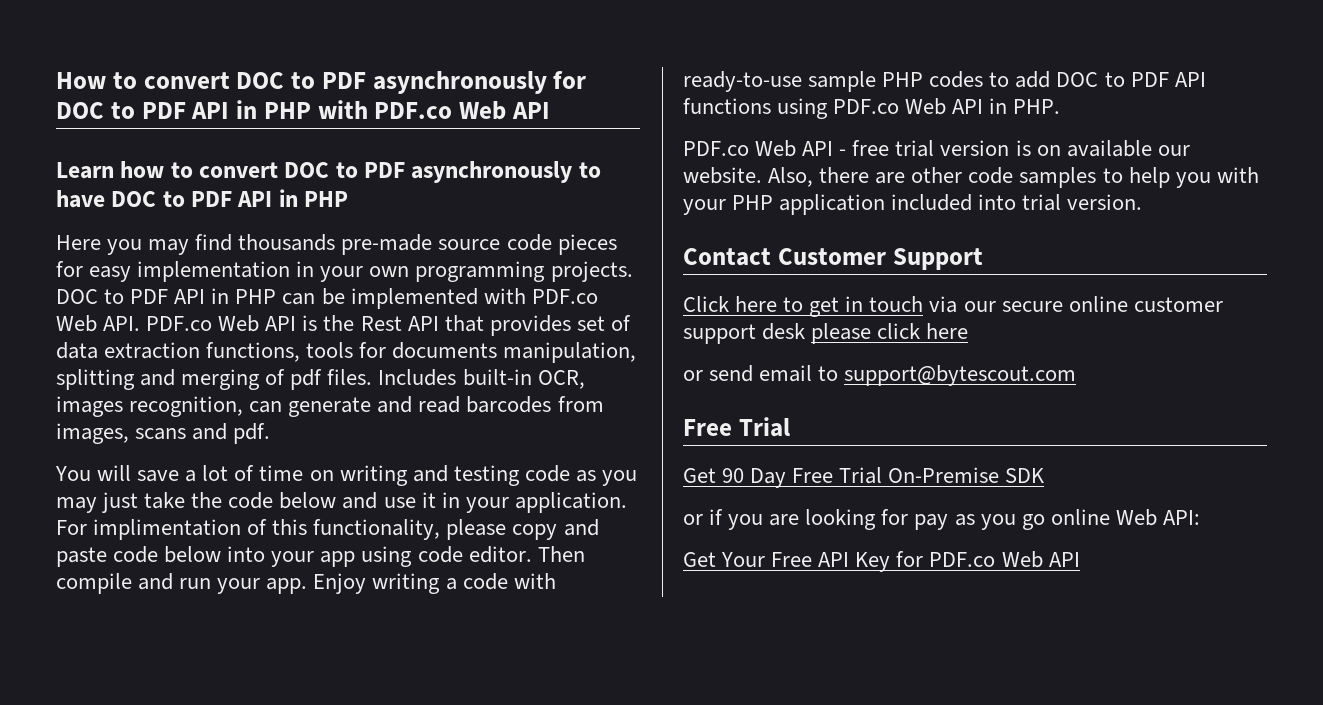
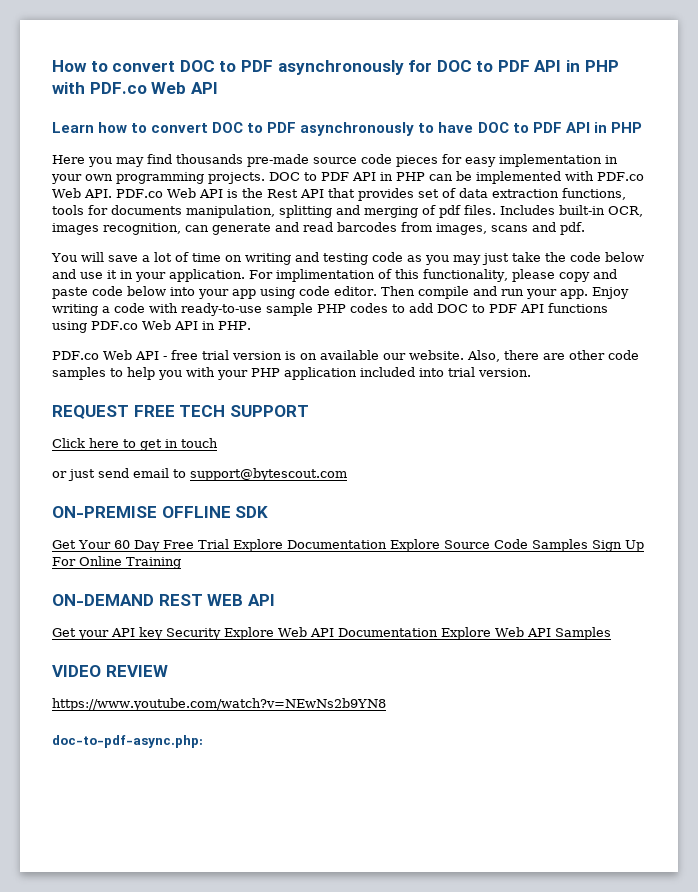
[683,248,983,270] Contact Customer Support -> [52,405,309,419] REQUEST FREE TECH SUPPORT
[929,296,1223,313] [683,323,969,344] [683,370,703,381] via our secure online customer support desk please click here // or -> [52,469,95,481] // or just
[683,417,790,437] [683,468,745,483] Free Trial // Get 90 -> [52,506,269,518] [52,540,130,549] ON-PREMISE OFFLINE SDK // Get Your 60
[888,467,1045,483] [683,509,1200,530] [683,551,1080,572] On-Premise SDK // or if you are looking for pay as you go online Web API: // Get Your Free API Key for PDF.co Web API -> [232,539,644,552] [52,556,181,569] [52,594,275,606] [52,627,611,640] [52,665,168,677] [52,698,386,711] [52,735,203,748] Explore Documentation Explore Source Code Samples Sign Up For Online Training // ON-DEMAND REST WEB API // Get your API key Security Explore Web API Documentation Explore Web API Samples // VIDEO REVIEW // https://www.youtube.com/watch?v=NEwNs2b9YN8 // doc-to-pdf-async.php:

